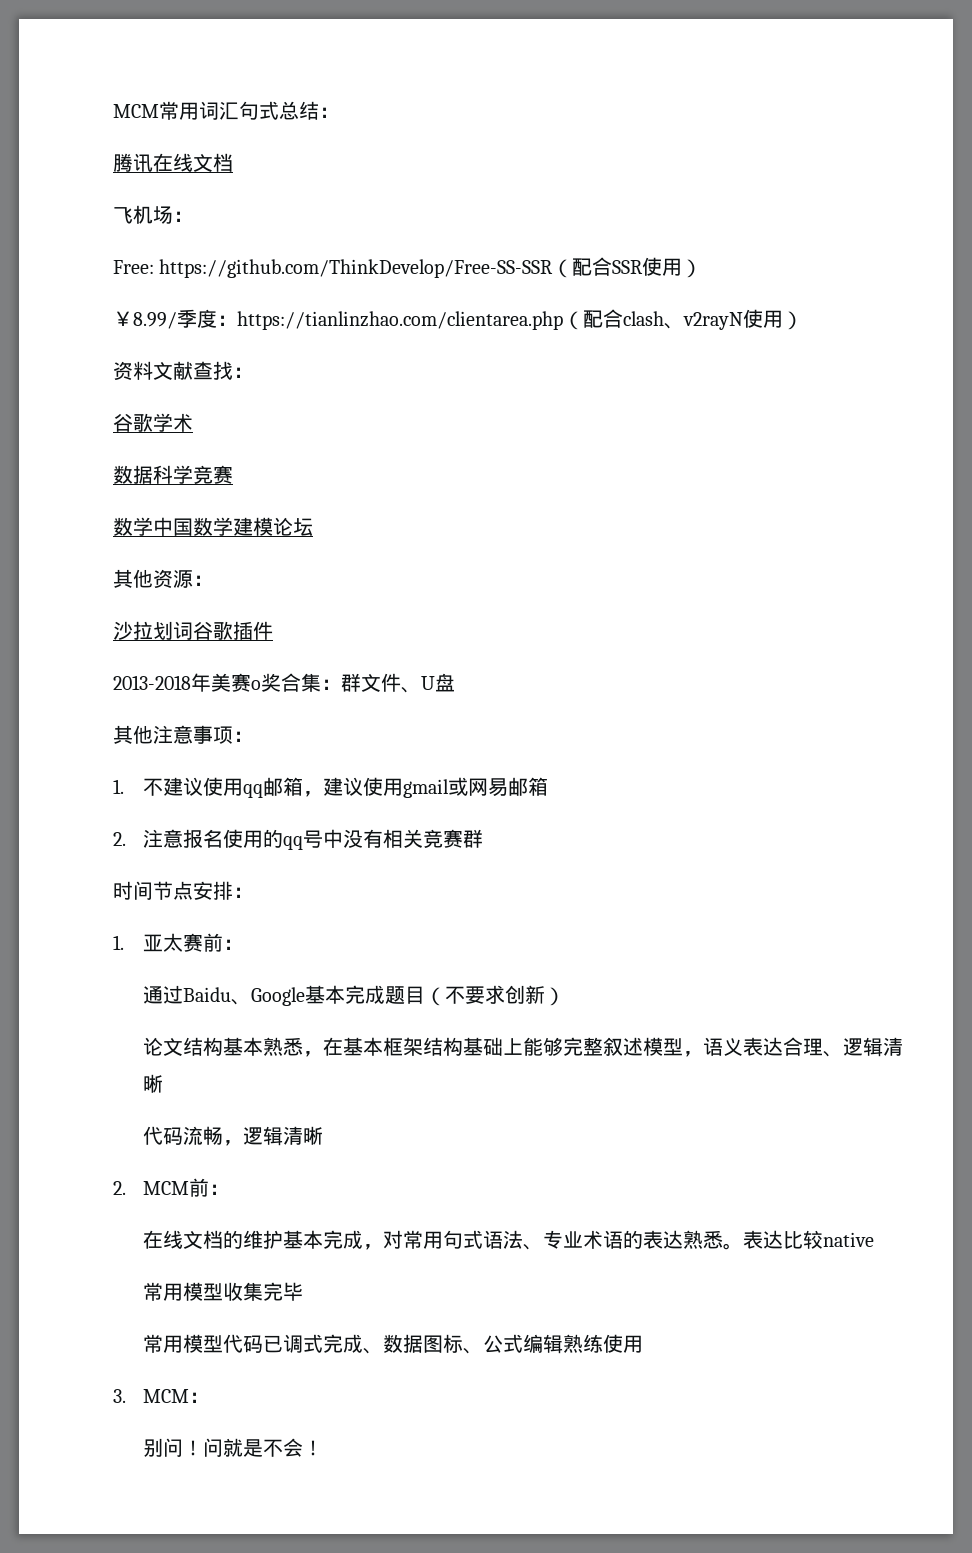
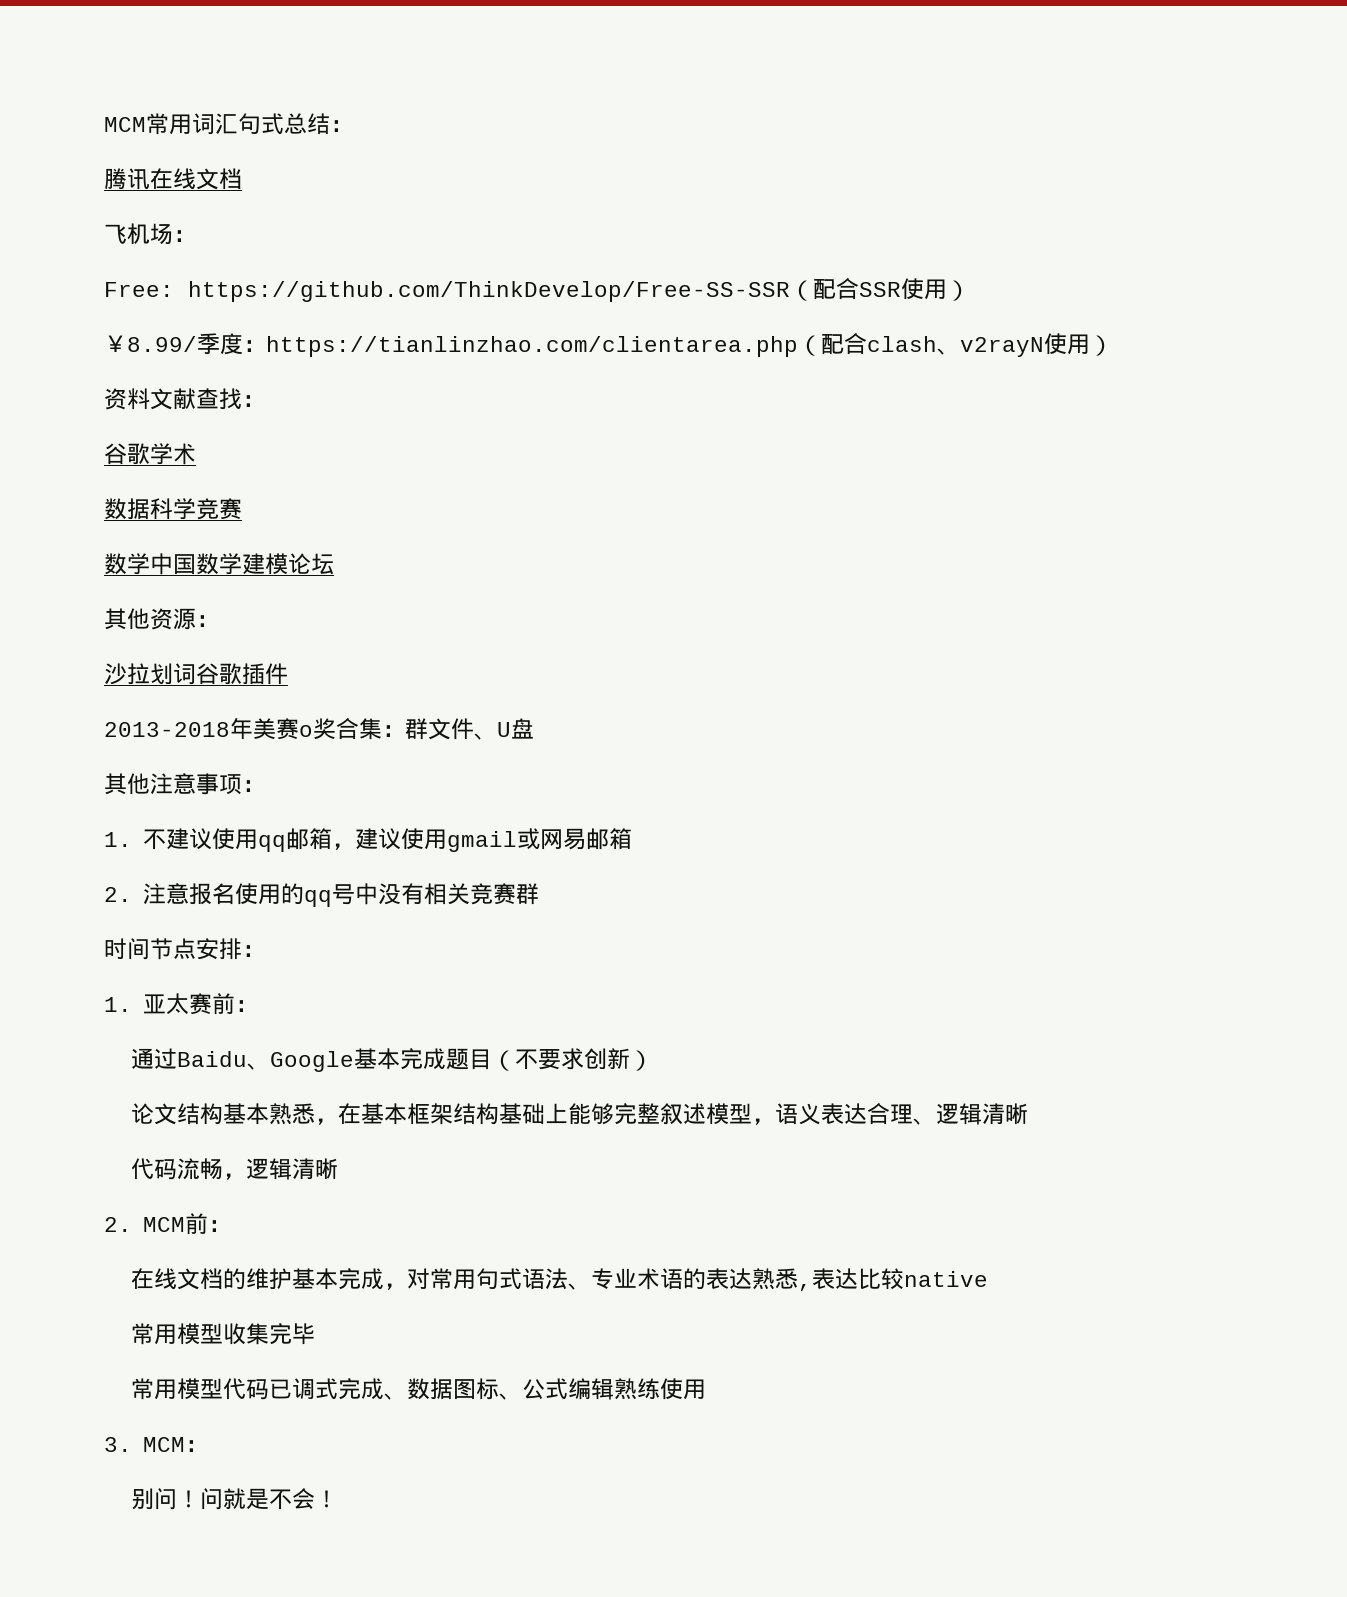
[722,1243,743,1250] 。 -> [798,1284,813,1291] ,

